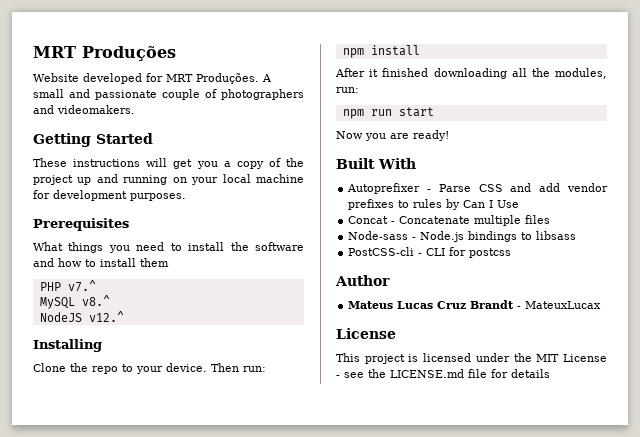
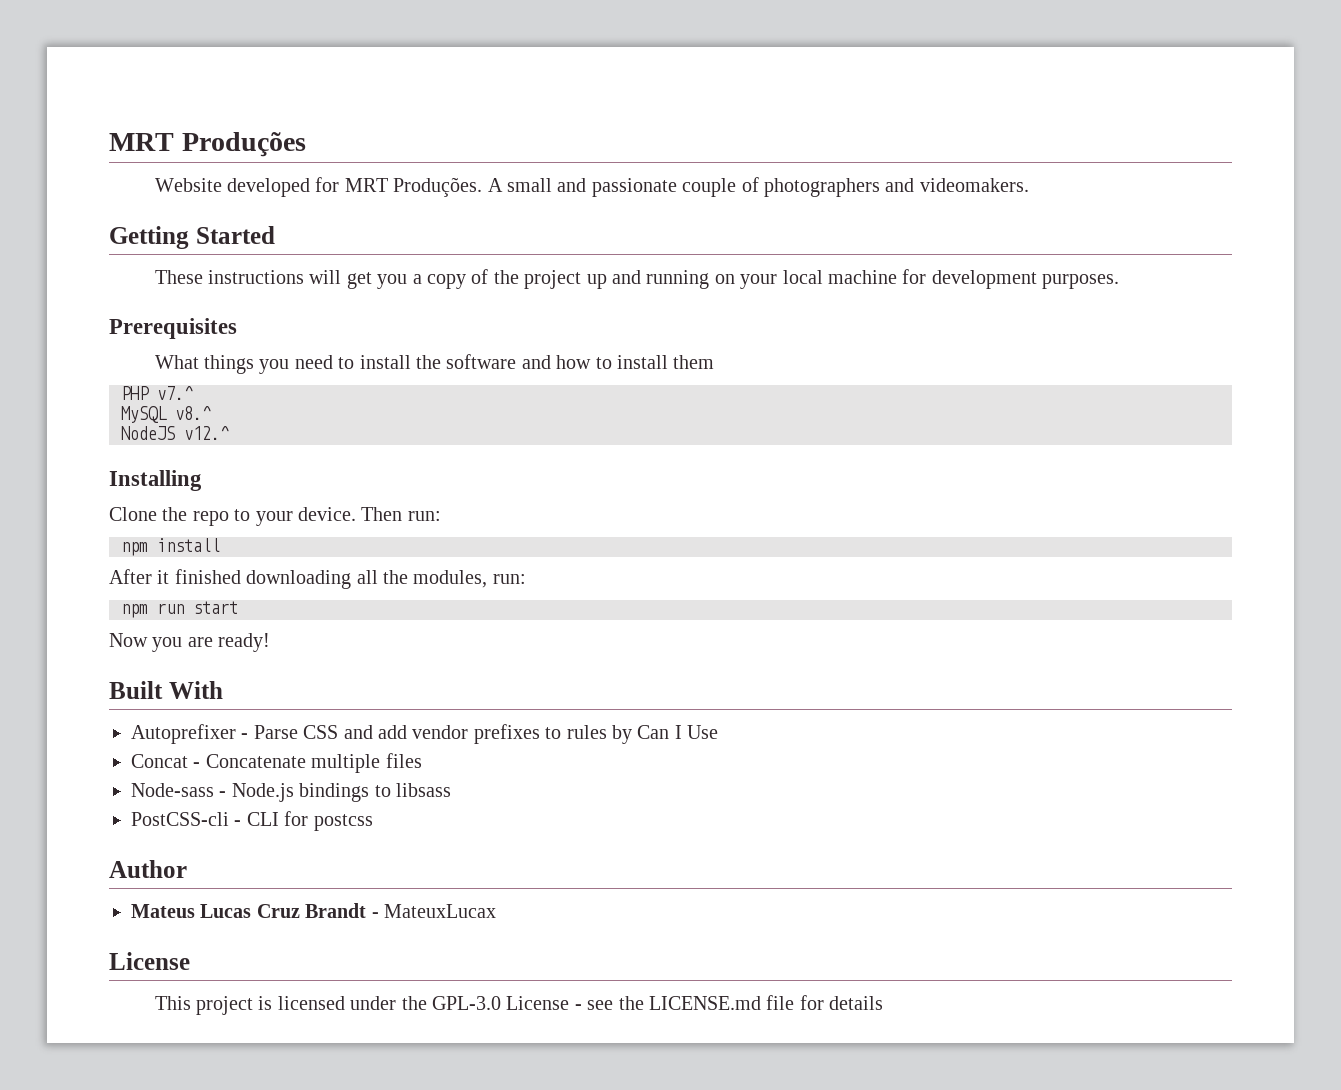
[536,354,560,362] MIT -> [432,996,502,1010] GPL-3.0

